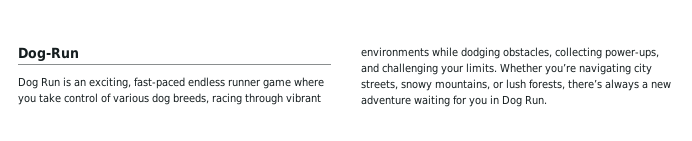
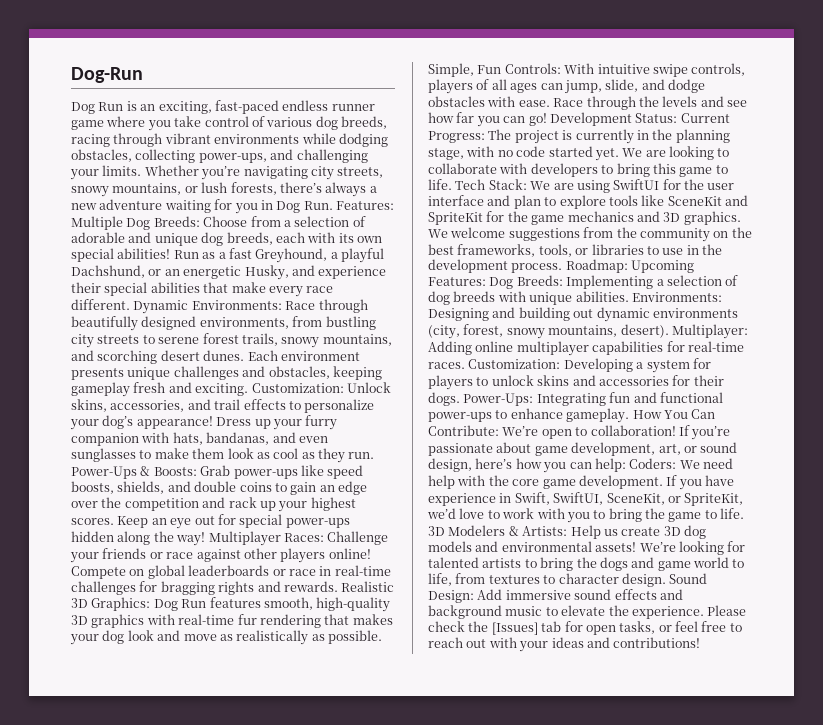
(547, 100) none -> [336,201,394,210] [71,216,366,230] [71,232,382,246] [71,248,384,263] [71,265,387,280] [71,282,334,297] [71,299,368,314] [71,316,376,331] [71,333,392,348] [71,350,360,364] [71,366,382,380] [71,382,391,397] [71,399,375,413] [70,415,338,430] [71,432,328,446] [71,448,375,463] [71,465,364,479] [71,481,367,495] [71,497,356,512] [71,514,350,529] [71,531,389,546] [70,548,371,563] [71,565,391,579] [71,581,395,595] [71,597,391,612] [71,614,393,628] [70,630,382,645] [428,63,746,77] [428,79,705,94] [428,96,747,110] [428,112,730,127] [428,129,730,144] [428,146,730,161] [428,163,728,177] [428,179,735,193] [428,195,748,209] [428,211,741,225] [428,227,752,242] [428,244,722,257] [428,259,695,273] [428,275,739,289] [428,291,722,305] [428,307,738,322] [428,324,748,339] [428,341,744,356] [428,358,711,373] [428,375,724,390] [428,392,723,406] [428,408,716,423] [428,425,731,440] [428,442,738,456] [428,458,733,473] [428,475,734,490] [428,492,744,506] [427,508,745,523] [428,525,706,539] [428,541,746,555] [428,557,745,571] [428,573,708,587] [428,589,683,603] [428,605,747,619] [428,621,742,635] [428,637,701,652] Features: Multiple Dog Breeds: Choose from a selection of adorable and unique dog breeds, each with its own special abilities! Run as a fast Greyhound, a playful Dachshund, or an energetic Husky, and experience their special abilities that make every race different. Dynamic Environments: Race through beautifully designed environments, from bustling city streets to serene forest trails, snowy mountains, and scorching desert dunes. Each environment presents unique challenges and obstacles, keeping gameplay fresh and exciting. Customization: Unlock skins, accessories, and trail effects to personalize your dog’s appearance! Dress up your furry companion with hats, bandanas, and even sunglasses to make them look as cool as they run. Power-Ups & Boosts: Grab power-ups like speed boosts, shields, and double coins to gain an edge over the competition and rack up your highest scores. Keep an eye out for special power-ups hidden along the way! Multiplayer Races: Challenge your friends or race against other players online! Compete on global leaderboards or race in real-time challenges for bragging rights and rewards. Realistic 3D Graphics: Dog Run features smooth, high-quality 3D graphics with real-time fur rendering that makes your dog look and move as realistically as possible. Simple, Fun Controls: With intuitive swipe controls, players of all ages can jump, slide, and dodge obstacles with ease. Race through the levels and see how far you can go! Development Status: Current Progress: The project is currently in the planning stage, with no code started yet. We are looking to collaborate with developers to bring this game to life. Tech Stack: We are using SwiftUI for the user interface and plan to explore tools like SceneKit and SpriteKit for the game mechanics and 3D graphics. We welcome suggestions from the community on the best frameworks, tools, or libraries to use in the development process. Roadmap: Upcoming Features: Dog Breeds: Implementing a selection of dog breeds with unique abilities. Environments: Designing and building out dynamic environments (city, forest, snowy mountains, desert). Multiplayer: Adding online multiplayer capabilities for real-time races. Customization: Developing a system for players to unlock skins and accessories for their dogs. Power-Ups: Integrating fun and functional power-ups to enhance gameplay. How You Can Contribute: We’re open to collaboration! If you’re passionate about game development, art, or sound design, here’s how you can help: Coders: We need help with the core game development. If you have experience in Swift, SwiftUI, SceneKit, or SpriteKit, we’d love to work with you to bring the game to life. 3D Modelers & Artists: Help us create 3D dog models and environmental assets! We’re looking for talented artists to bring the dogs and game world to life, from textures to character design. Sound Design: Add immersive sound effects and background music to elevate the experience. Please check the [Issues] tab for open tasks, or feel free to reach out with your ideas and contributions!

